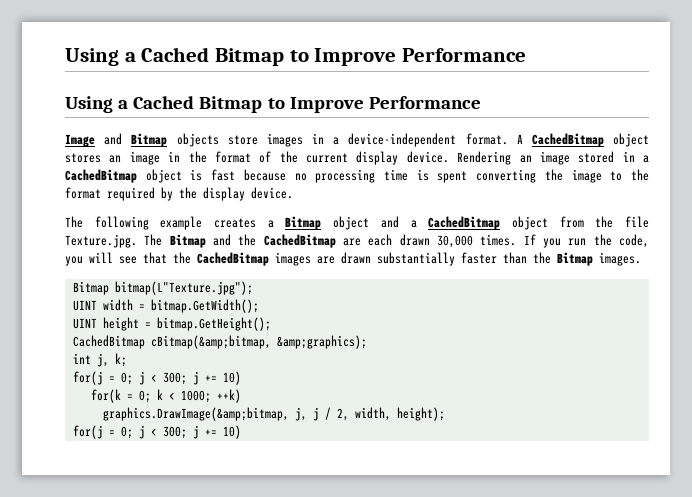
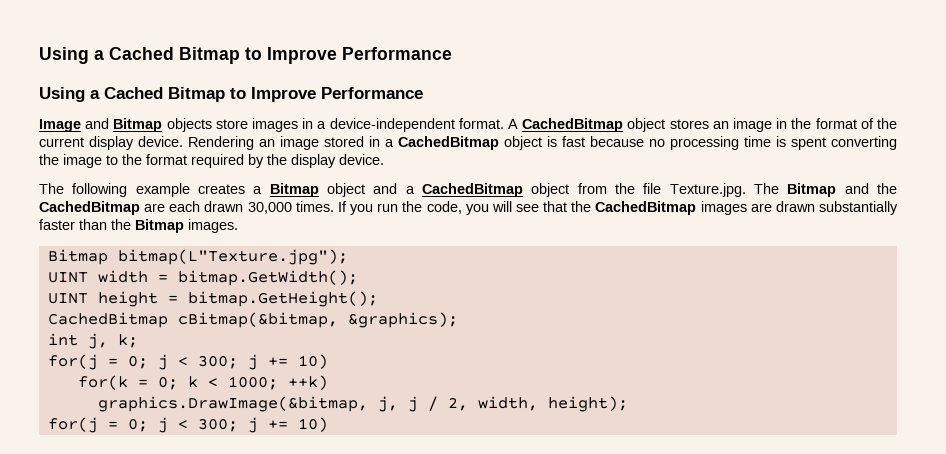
[150,335,367,349] cBitmap(&amp;bitmap, &amp;graphics); -> [177,312,458,328] cBitmap(&bitmap, &graphics);
[102,407,289,421] graphics.DrawImage(&amp;bitmap, -> [97,396,368,412] graphics.DrawImage(&bitmap,

